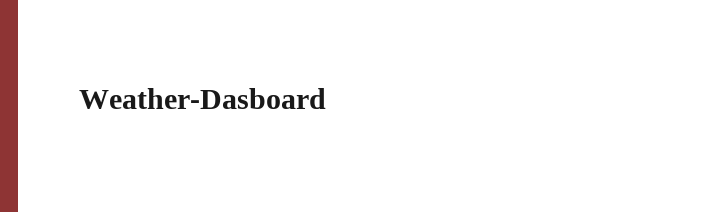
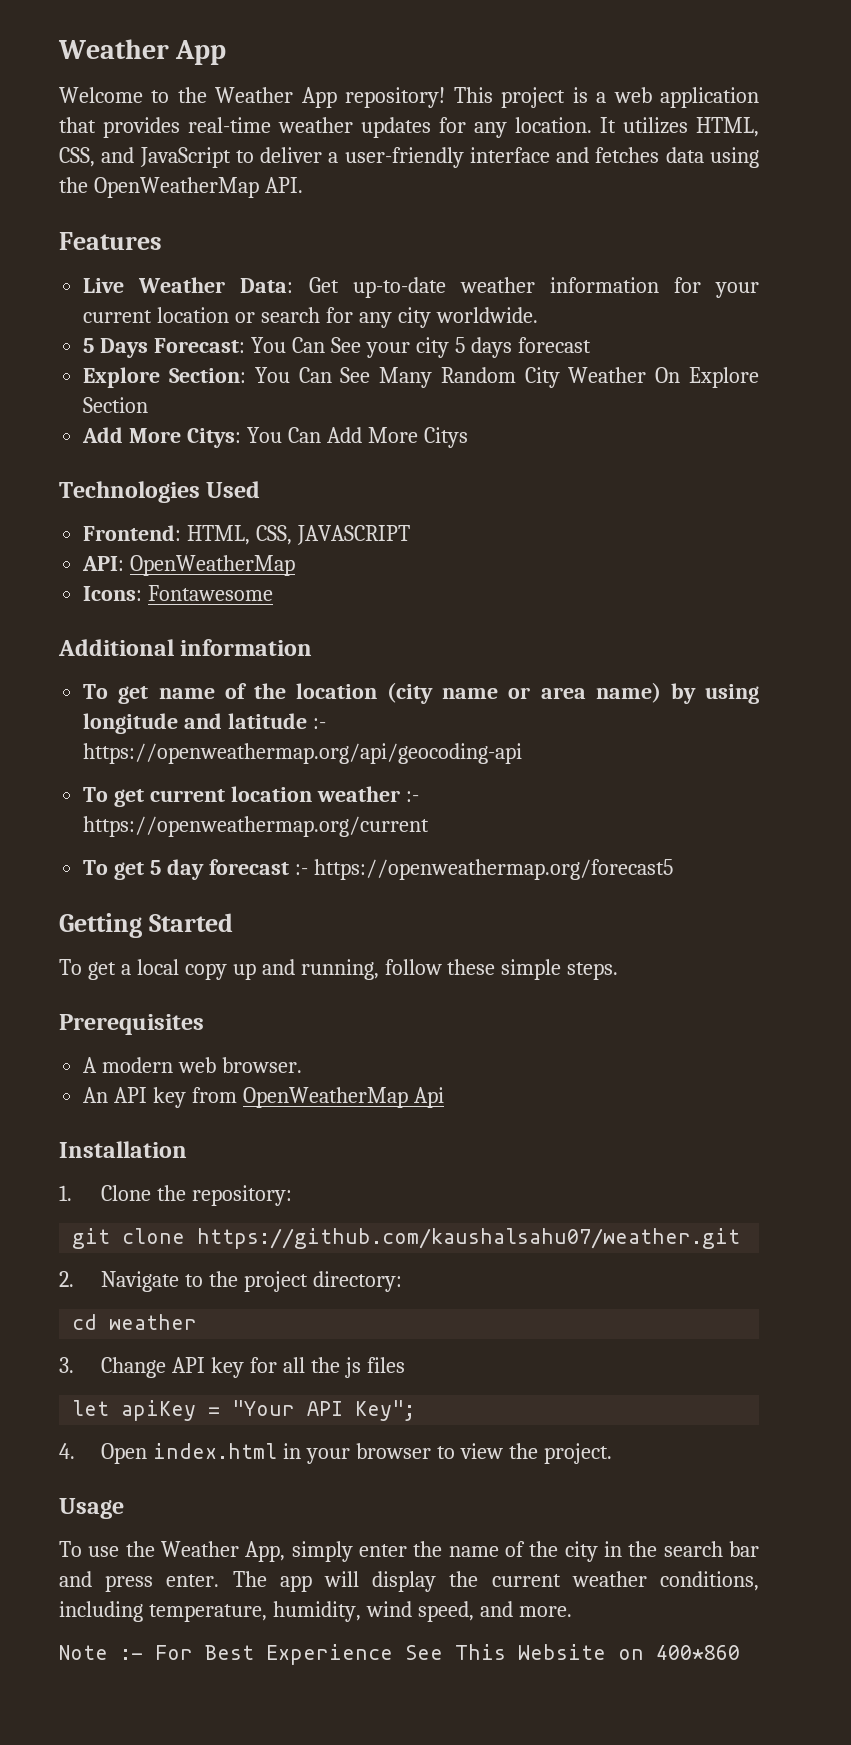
[79,88,326,109] Weather-Dasboard -> [58,39,227,65] [59,87,759,108] [59,117,759,138] [59,147,759,168] [59,177,303,198] [59,232,162,250] [83,277,760,298] [83,307,538,328] [83,337,591,358] [83,367,759,388] [83,397,149,413] [82,427,468,448] [59,481,261,503] [83,525,411,545] [82,555,296,576] [83,585,274,601] [58,639,313,656] [83,682,759,704] [83,713,327,734] [83,743,523,764] [83,786,419,807] [83,816,430,837] [83,859,673,880] [59,913,233,938] [59,959,619,980] [59,1014,204,1035] [83,1057,303,1073] [83,1087,444,1108] [59,1141,187,1158] [59,1185,292,1206] [72,1228,741,1249] [59,1271,402,1292] [72,1314,198,1330] [59,1357,405,1378] [72,1400,416,1421] [59,1443,612,1464] [59,1498,124,1519] [59,1541,759,1562] [59,1571,759,1592] [59,1601,572,1622] [59,1644,740,1665] Weather App // Welcome to the Weather App repository! This project is a web application that provides real-time weather updates for any location. It utilizes HTML, CSS, and JavaScript to deliver a user-friendly interface and fetches data using the OpenWeatherMap API. // Features // Live Weather Data: Get up-to-date weather information for your current location or search for any city worldwide. // 5 Days Forecast: You Can See your city 5 days forecast // Explore Section: You Can See Many Random City Weather On Explore Section // Add More Citys: You Can Add More Citys // Technologies Used // Frontend: HTML, CSS, JAVASCRIPT // API: OpenWeatherMap // Icons: Fontawesome // Additional information // To get name of the location (city name or area name) by using longitude and latitude :- https://openweathermap.org/api/geocoding-api // To get current location weather :- https://openweathermap.org/current // To get 5 day forecast :- https://openweathermap.org/forecast5 // Getting Started // To get a local copy up and running, follow these simple steps. // Prerequisites // A modern web browser. // An API key from OpenWeatherMap Api // Installation // 1. Clone the repository: // git clone https://github.com/kaushalsahu07/weather.git // 2. Navigate to the project directory: // cd weather // 3. Change API key for all the js files // let apiKey = "Your API Key"; // 4. Open index.html in your browser to view the project. // Usage // To use the Weather App, simply enter the name of the city in the search bar and press enter. The app will display the current weather conditions, including temperature, humidity, wind speed, and more. // Note :- For Best Experience See This Website on 400*860

